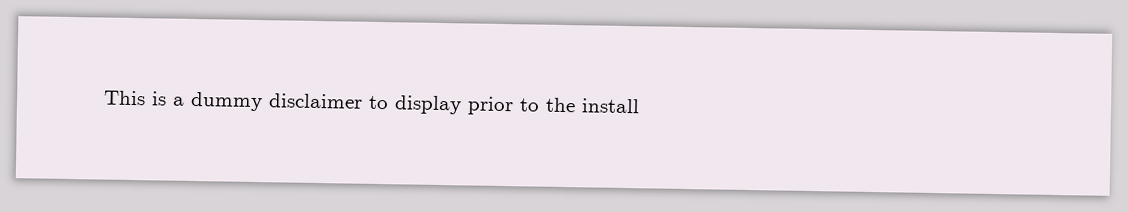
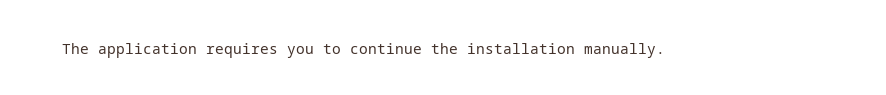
[103,90,640,116] This is a dummy disclaimer to display prior to the install -> [62,43,665,58] The application requires you to continue the installation manually.

